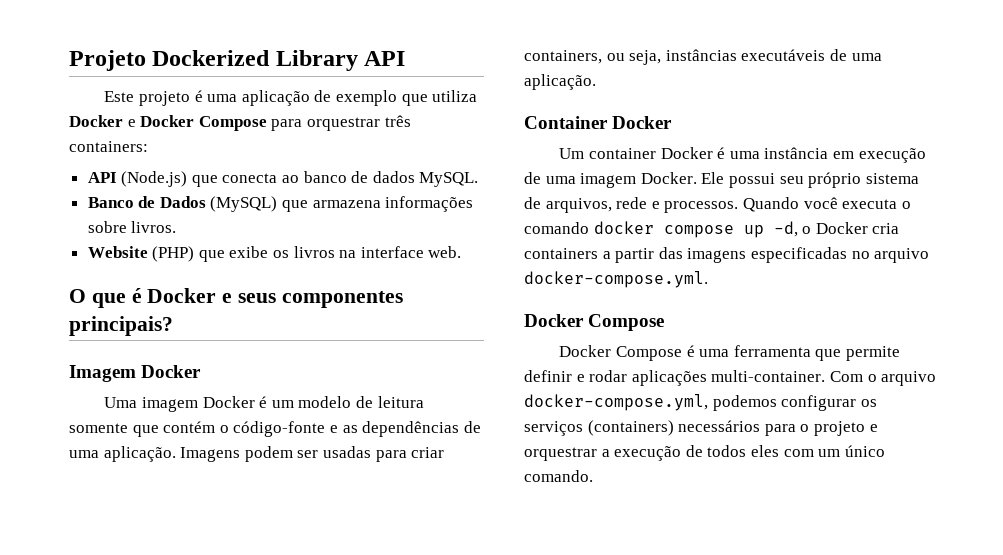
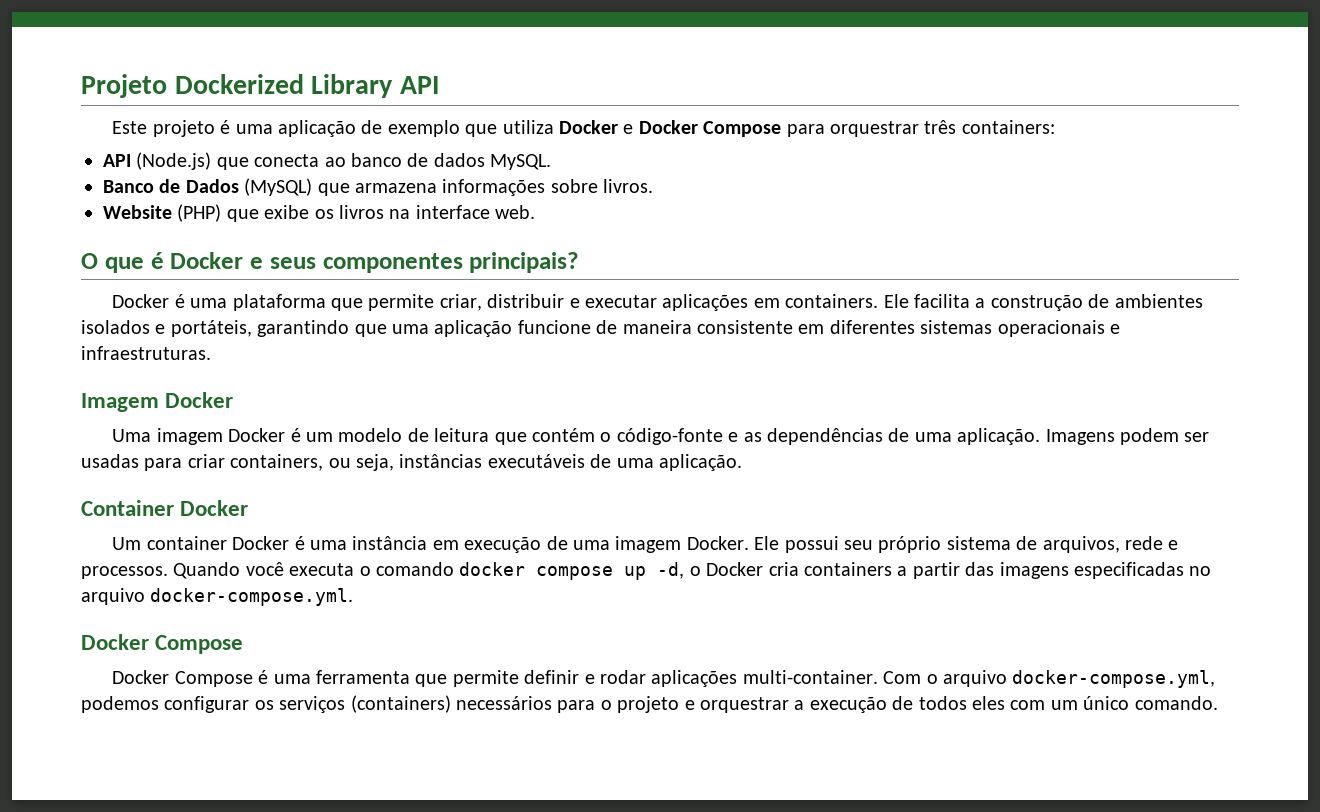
(173, 326) none -> [112,294,1203,311] [81,320,1120,337] [81,346,211,360] // Docker é uma plataforma que permite criar, distribuir e executar aplicações em containers. Ele facilita a construção de ambientes isolados e portáteis, garantindo que uma aplicação funcione de maneira consistente em diferentes sistemas operacionais e infraestruturas.
[69,423,128,433] somente -> (490, 435) none

